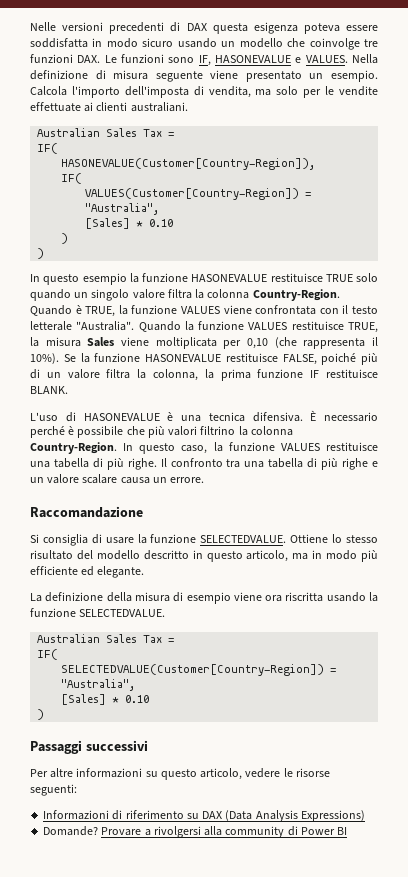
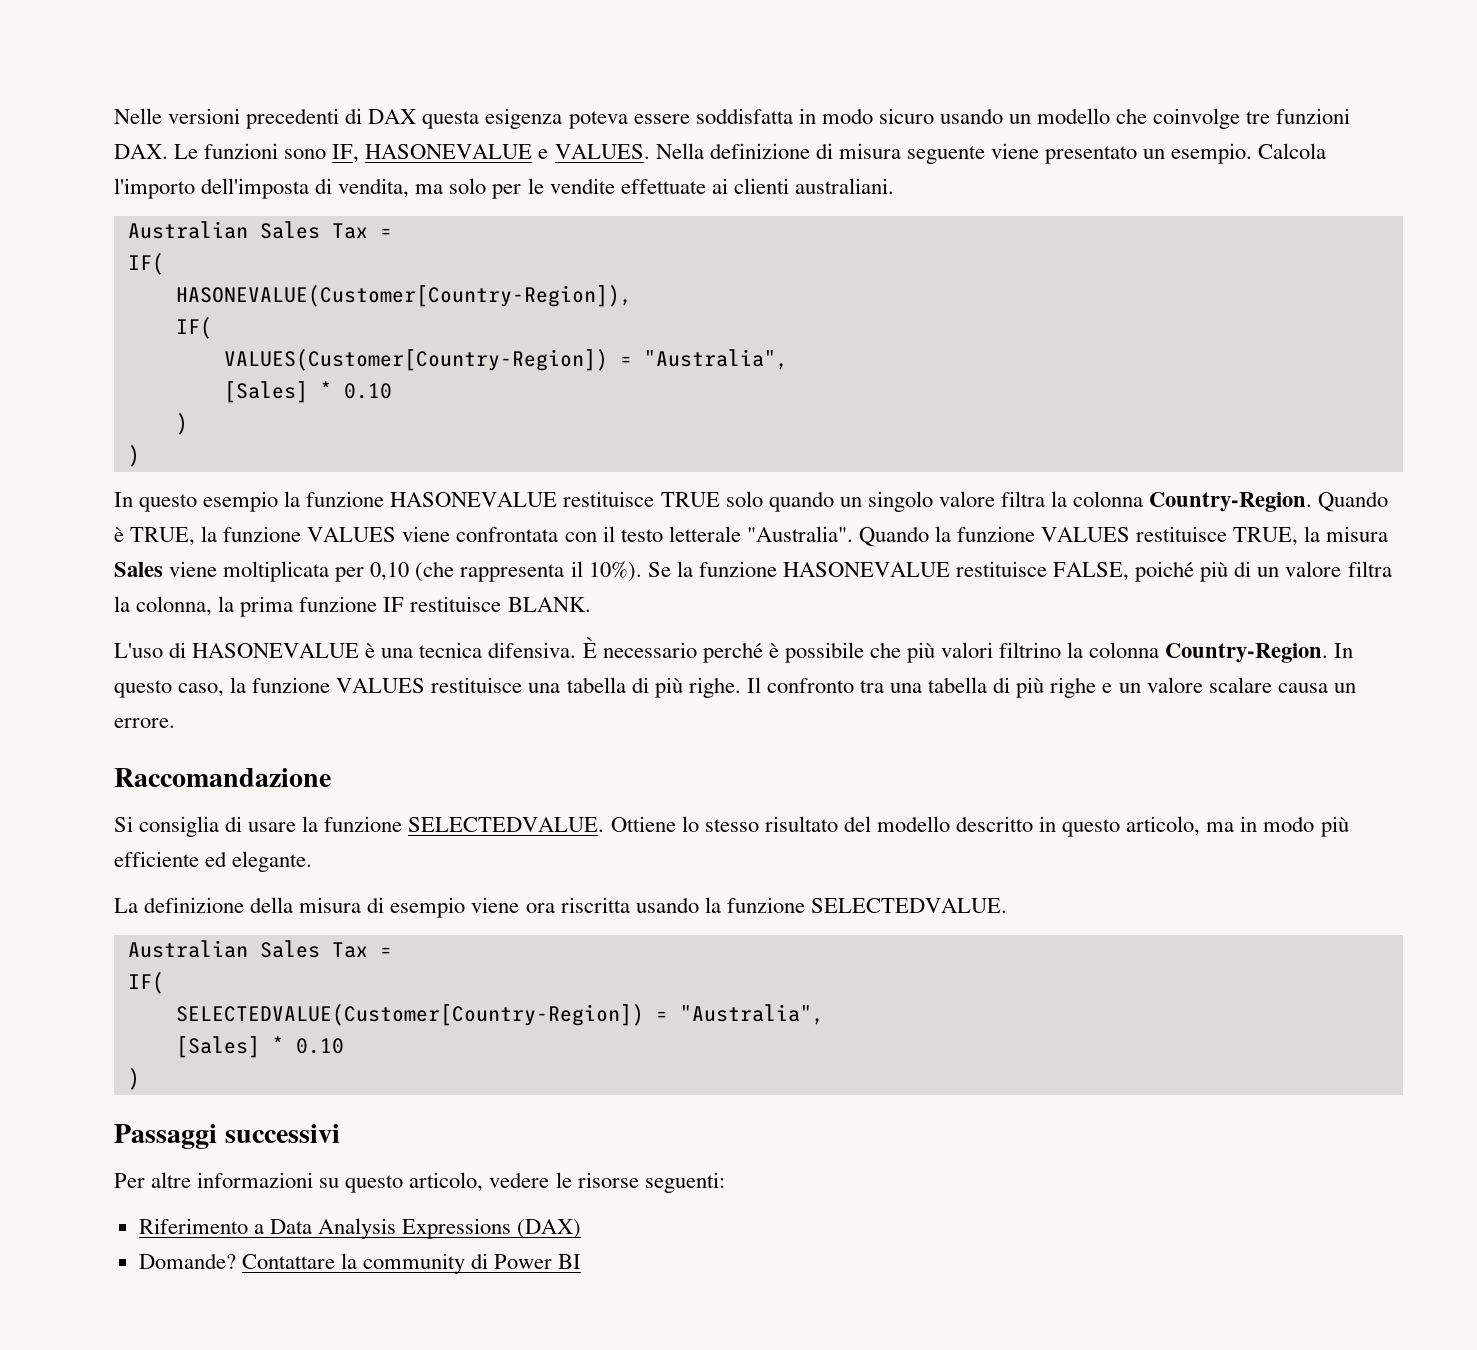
[43,810,365,822] [43,826,223,838] Informazioni di riferimento su DAX (Data Analysis Expressions) // Domande? Provare a rivolgersi alla -> [138,1218,582,1239] [138,1253,357,1269] Riferimento a Data Analysis Expressions (DAX) // Domande? Contattare la

